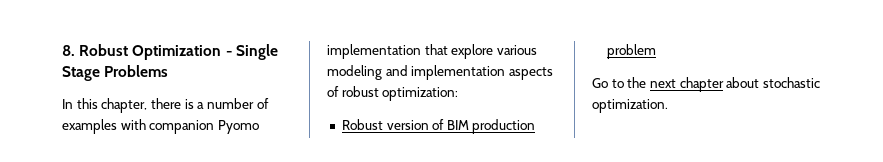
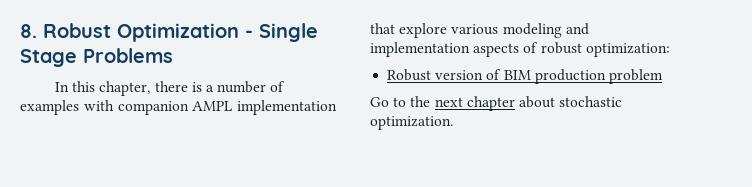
[217,120,259,134] Pyomo -> [192,101,233,111] AMPL

